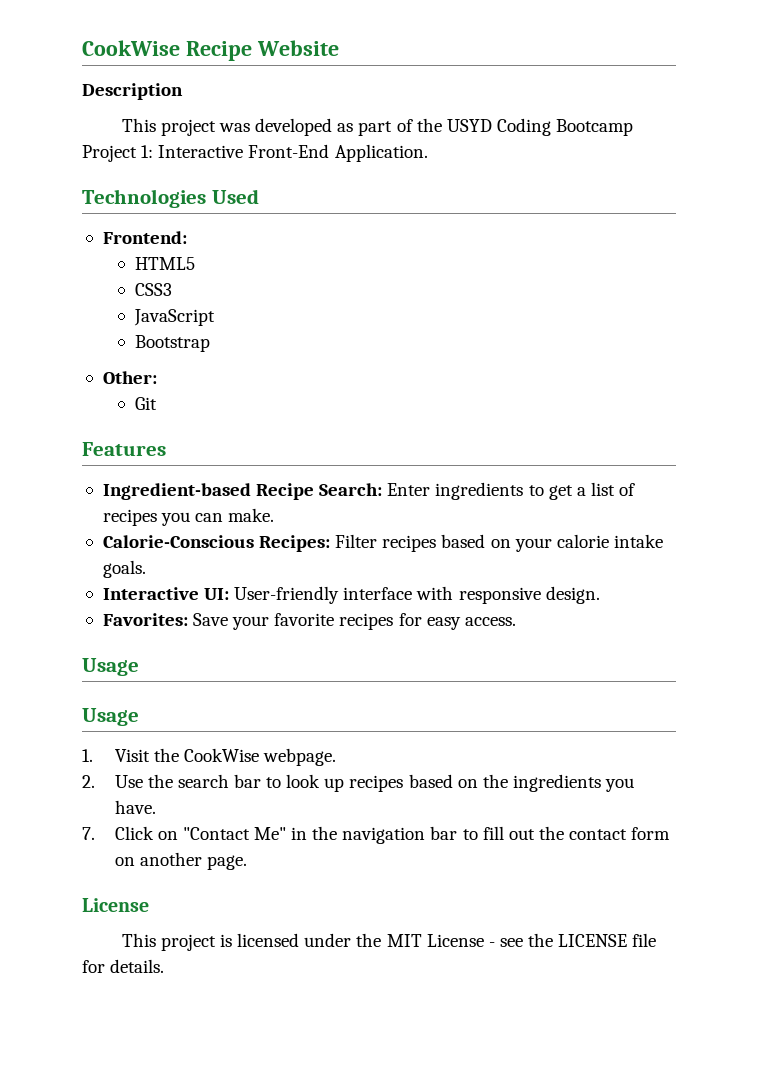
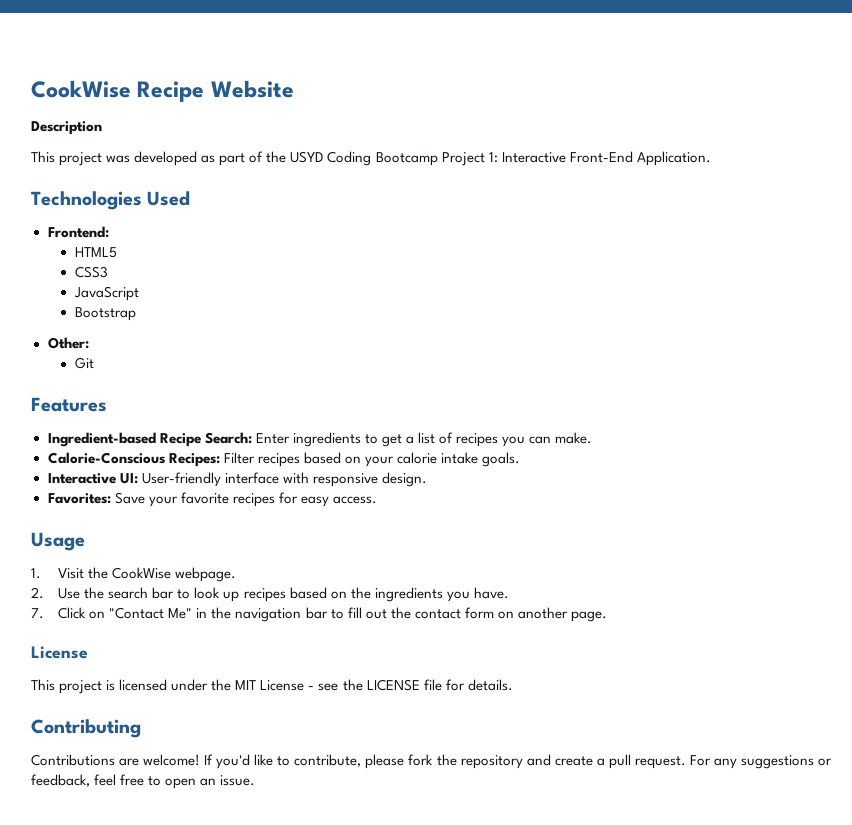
[82,708,139,726] // Usage -> (85, 541) none
(165, 966) none -> [31,719,141,738] [31,754,832,769] [31,774,256,789] // Contributing // Contributions are welcome! If you'd like to contribute, please fork the repository and create a pull request. For any suggestions or feedback, feel free to open an issue.

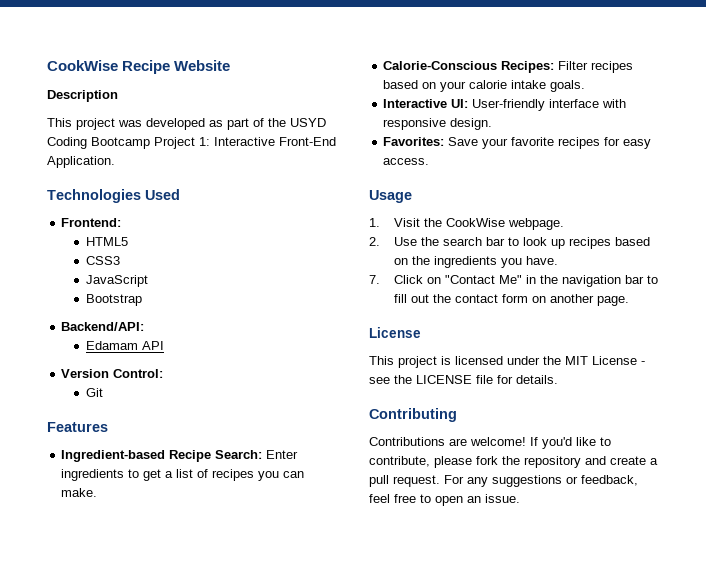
[47,337,89,349] Other: -> [61,322,145,331] [86,341,165,350] [61,369,164,378] Backend/API: // Edamam API // Version Control:

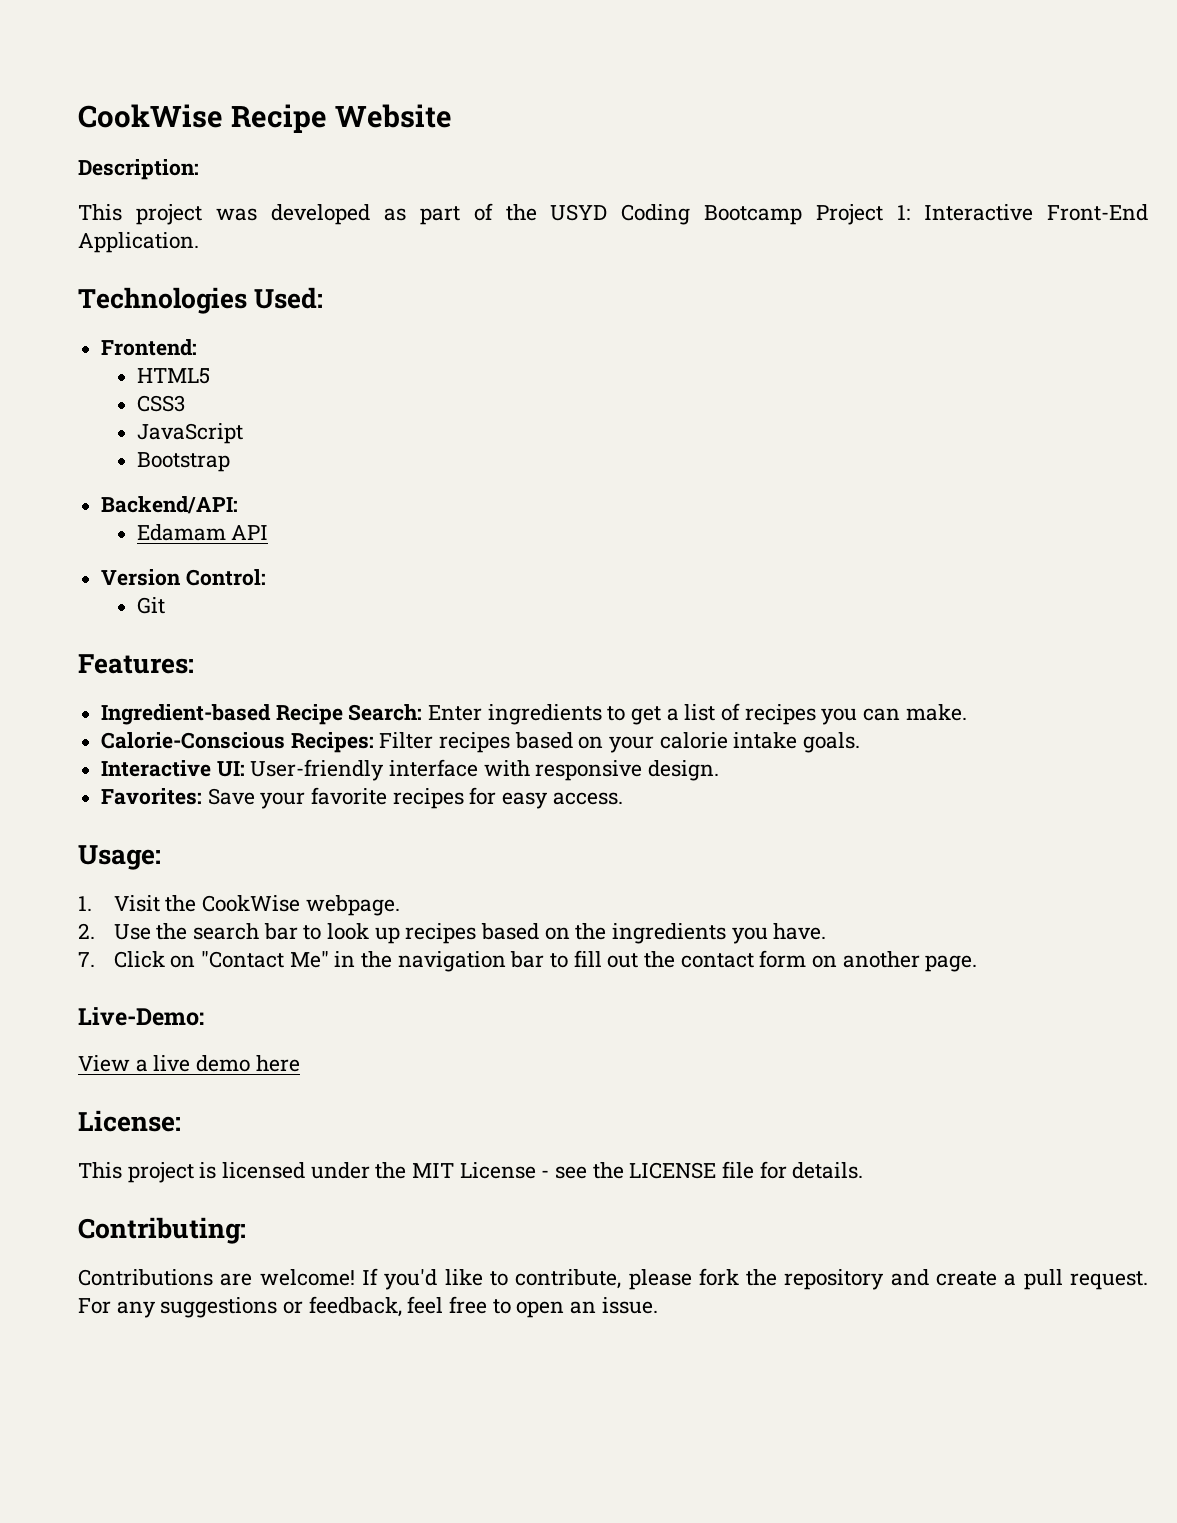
[47,90,118,102] Description -> [78,159,199,180] Description:
[145,189,180,200] Used -> [254,287,324,309] Used:
[47,422,108,432] Features -> [78,654,194,674] Features:
[369,190,412,203] Usage -> [78,845,161,870] Usage:
[369,327,421,338] License -> [78,1007,204,1026] [78,1055,300,1072] [78,1110,181,1132] Live-Demo: // View a live demo here // License:
[369,408,457,422] Contributing -> [78,1217,246,1244] Contributing:

